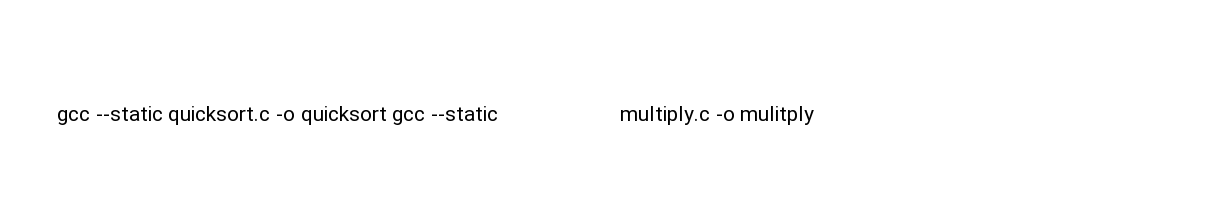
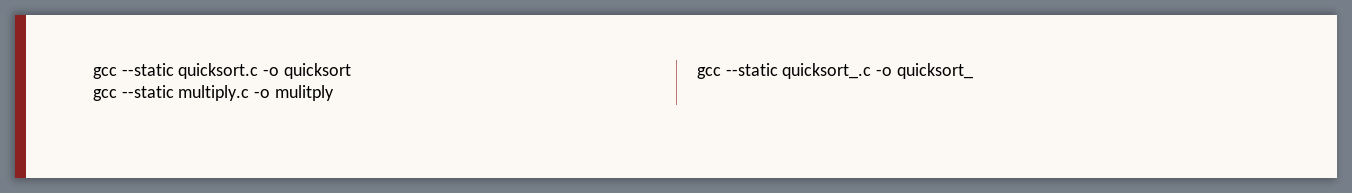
(387, 115) none -> (351, 71) //
(815, 115) none -> [697,63,973,79] // gcc --static quicksort_.c -o quicksort_

